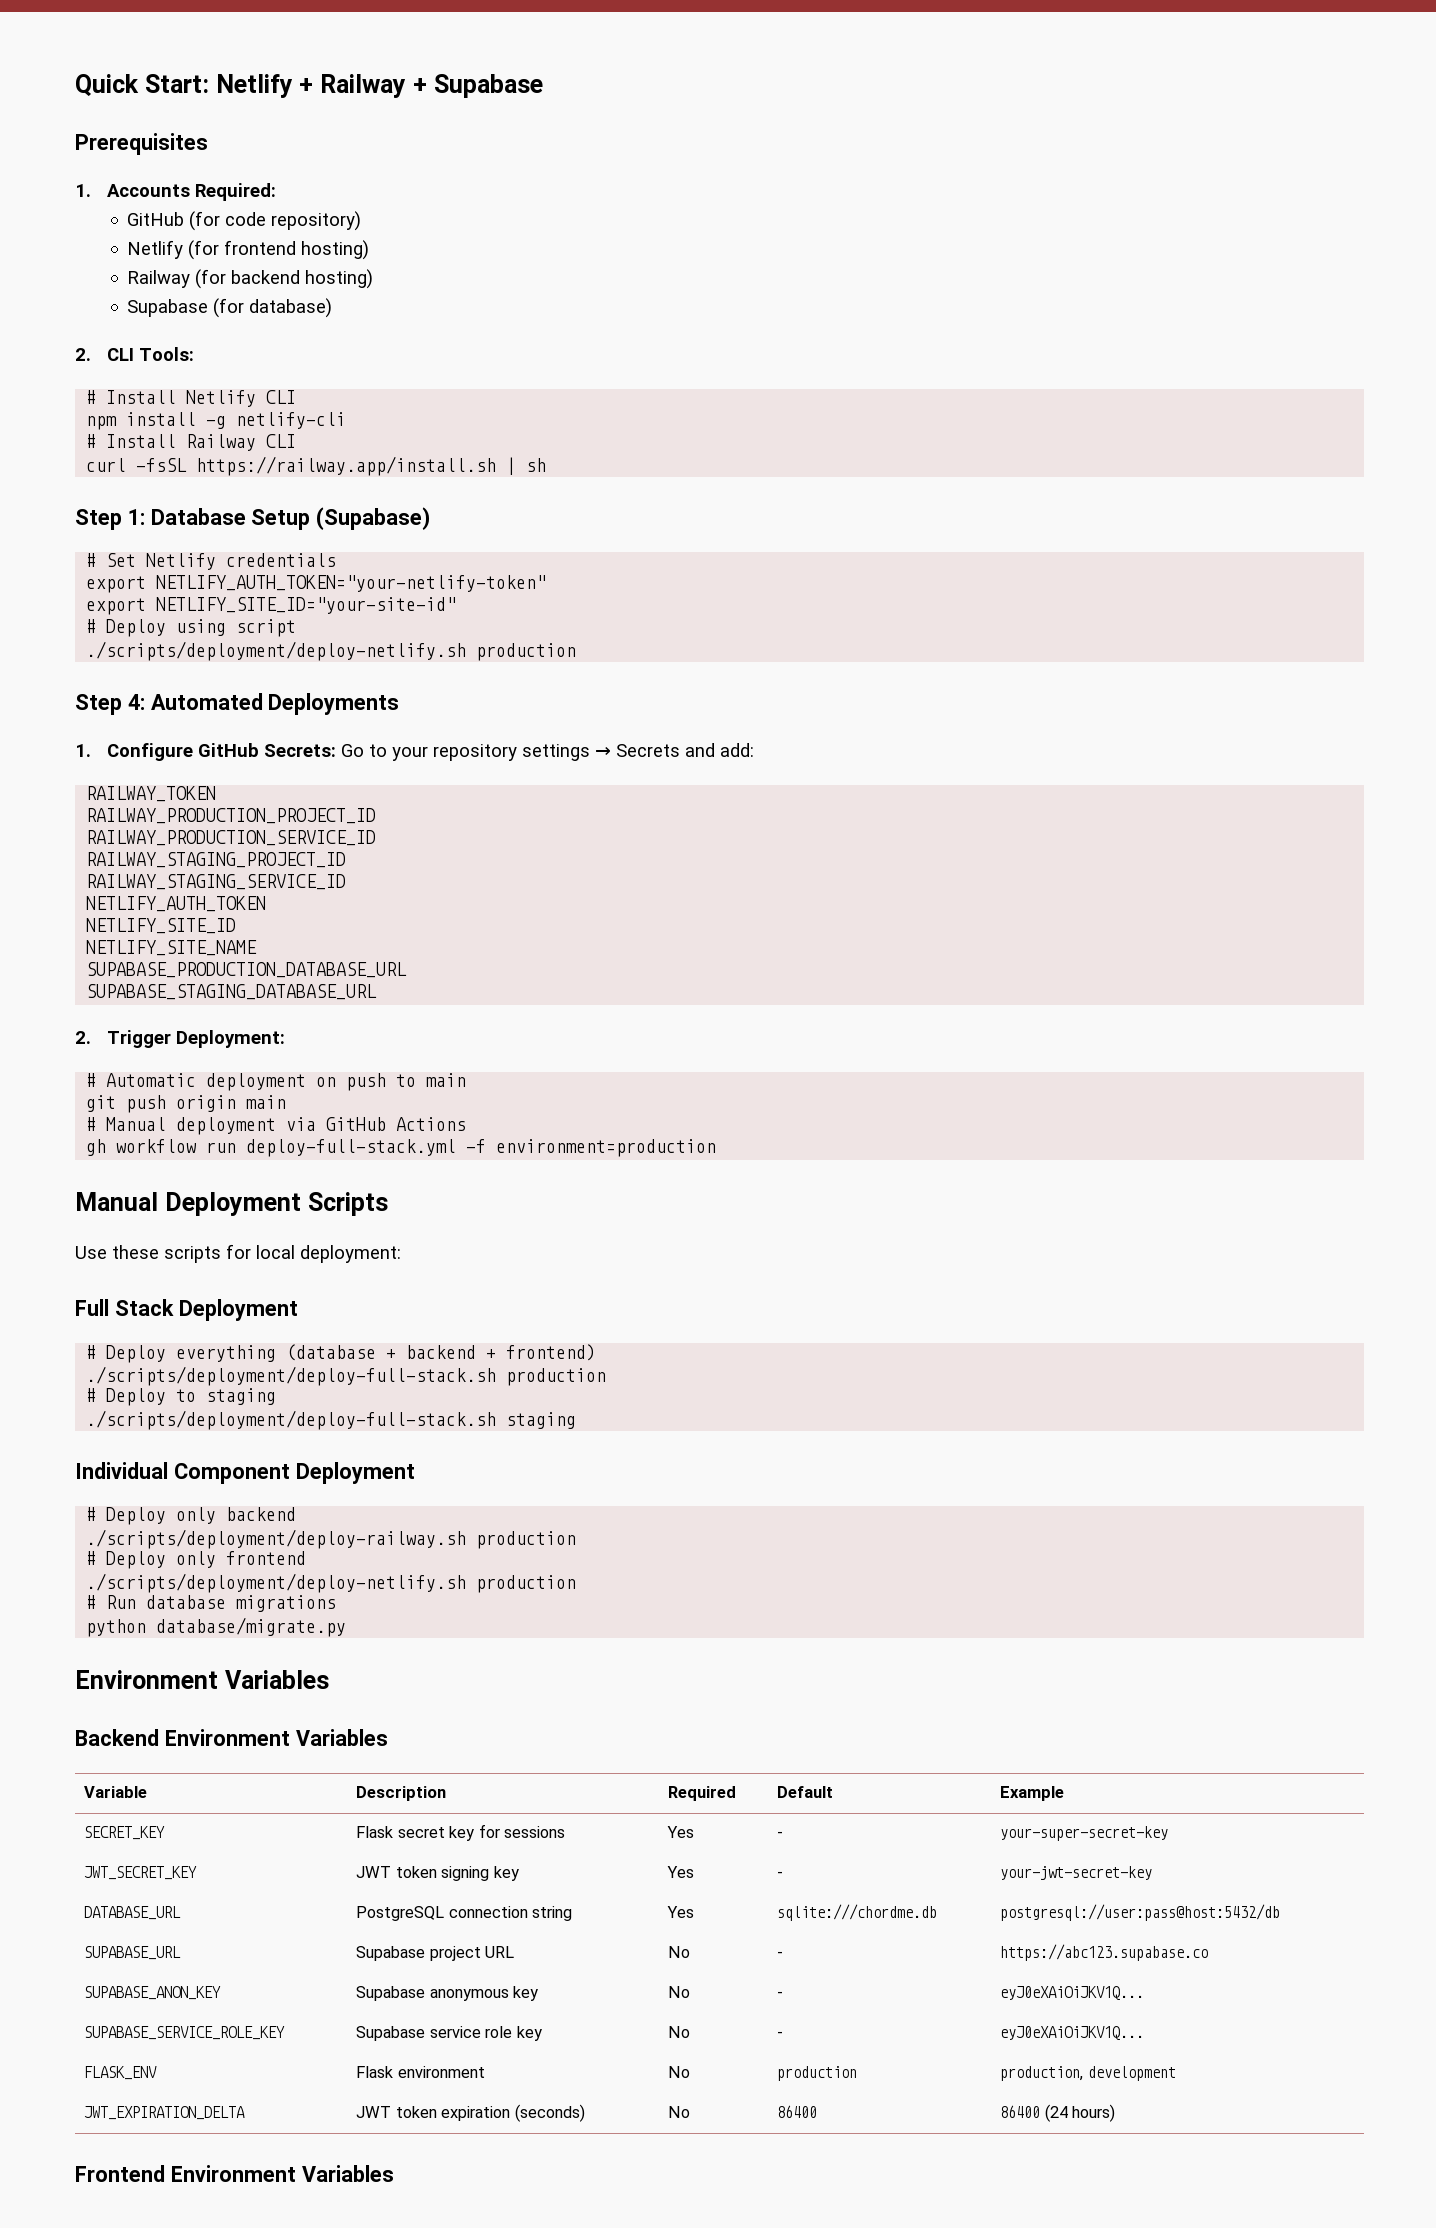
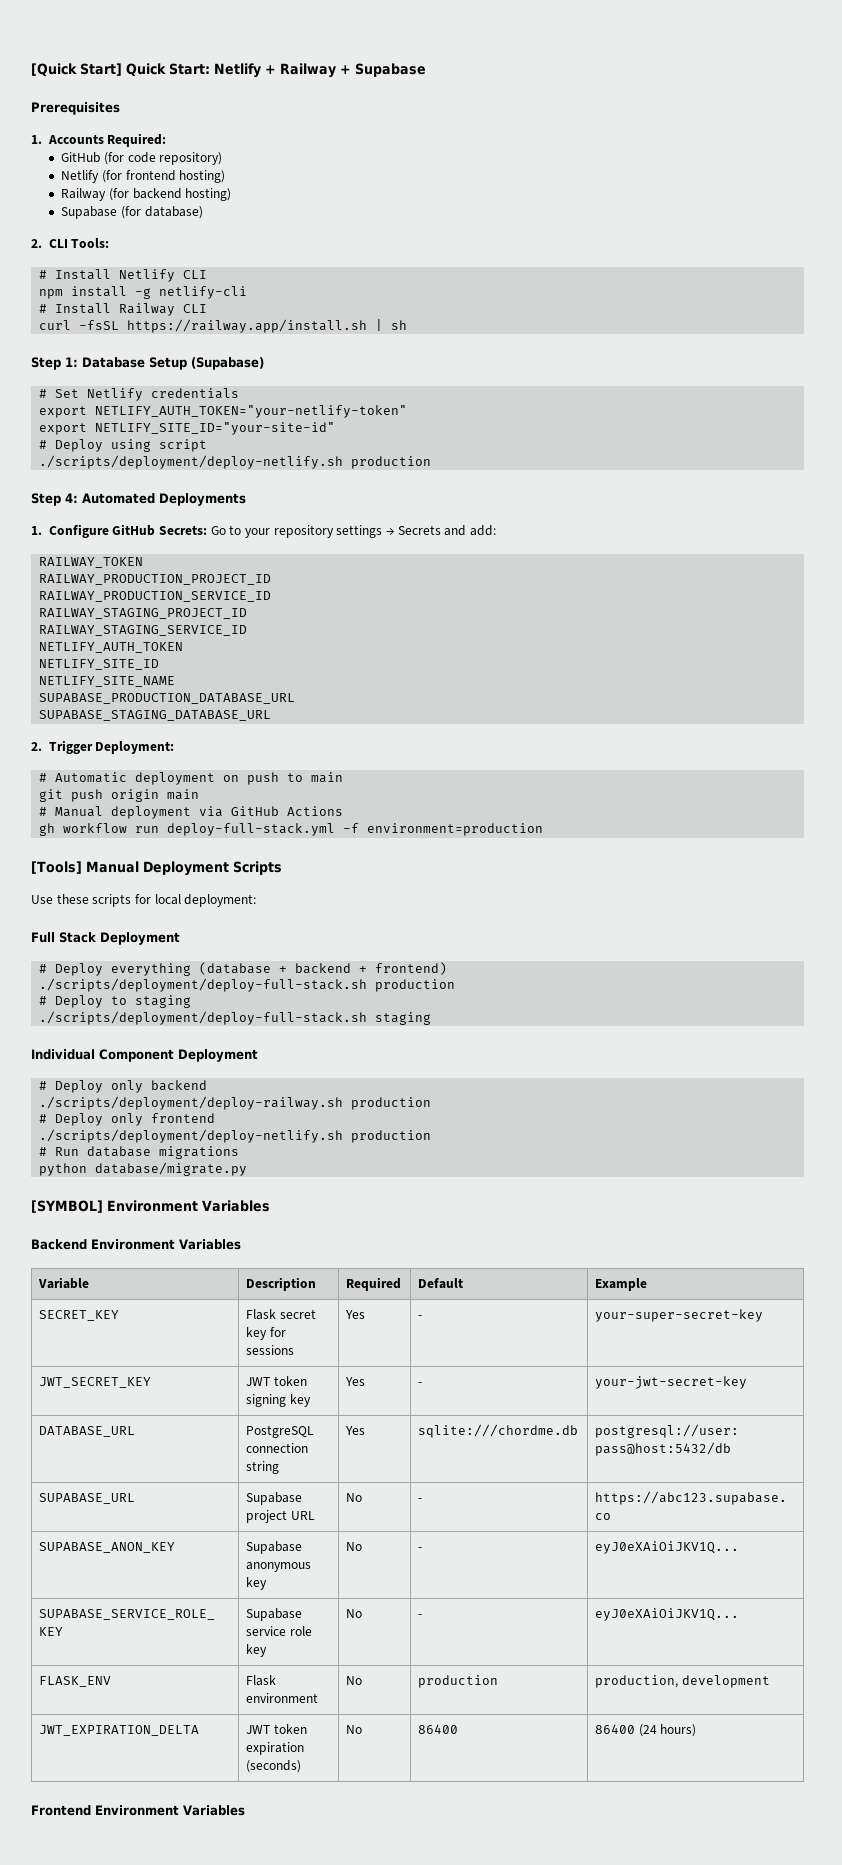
(75, 85) none -> [31,63,122,77] [Quick Start]
(717, 1148) none -> [31,861,82,874] [Tools]
(347, 1627) none -> [31,1200,103,1213] [SYMBOL]

